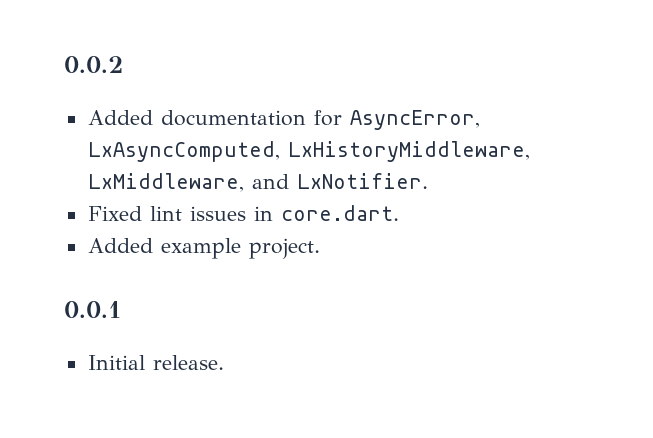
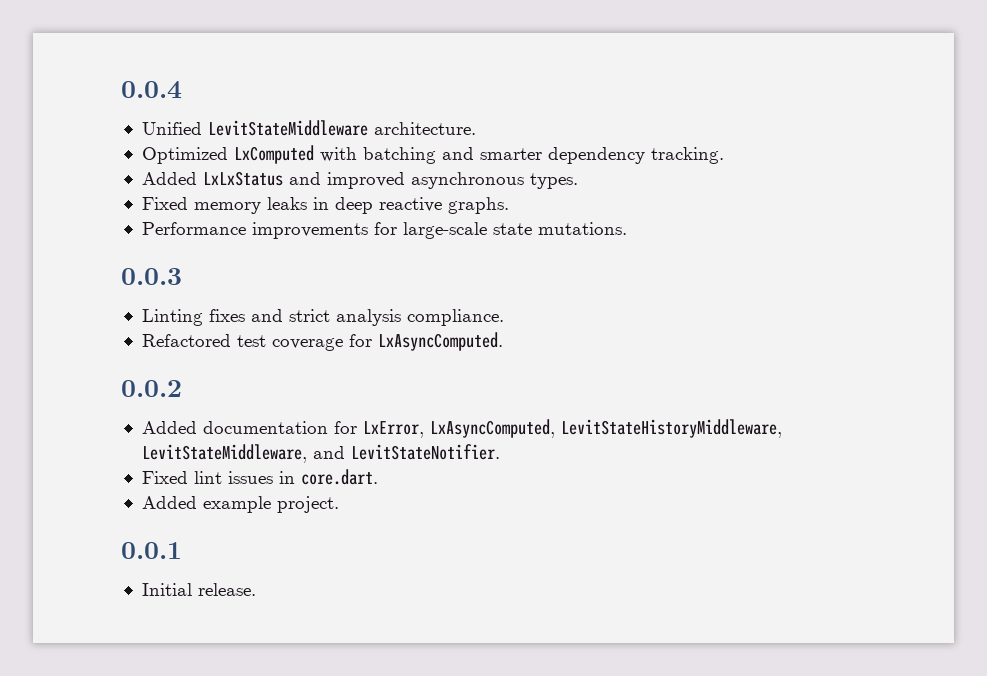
[64,56,123,73] [87,110,480,130] [87,141,530,162] [87,173,428,192] 0.0.2 // Added documentation for AsyncError, LxAsyncComputed, LxHistoryMiddleware, LxMiddleware, and LxNotifier. -> [121,81,182,99] [141,120,476,136] [141,145,724,164] [141,171,578,189] [141,197,509,214] [141,222,627,239] [121,268,182,285] [141,309,504,326] [141,332,503,351] [121,380,182,397] [141,419,782,438] [141,444,500,463] 0.0.4 // Unified LevitStateMiddleware architecture. // Optimized LxComputed with batching and smarter dependency tracking. // Added LxLxStatus and improved asynchronous types. // Fixed memory leaks in deep reactive graphs. // Performance improvements for large-scale state mutations. // 0.0.3 // Linting fixes and strict analysis compliance. // Refactored test coverage for LxAsyncComputed. // 0.0.2 // Added documentation for LxError, LxAsyncComputed, LevitStateHistoryMiddleware, LevitStateMiddleware, and LevitStateNotifier.

